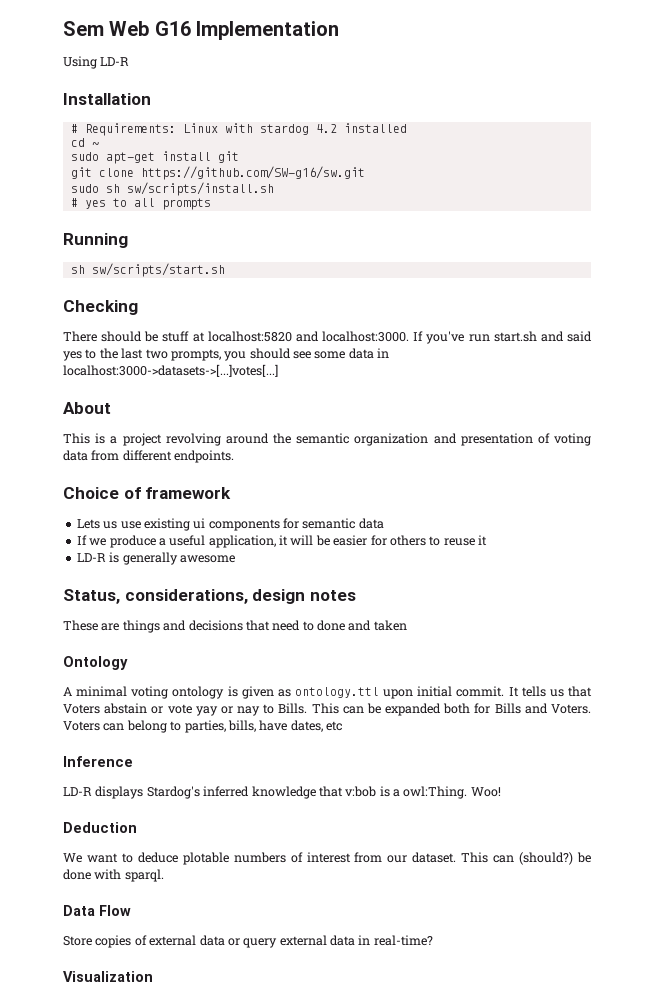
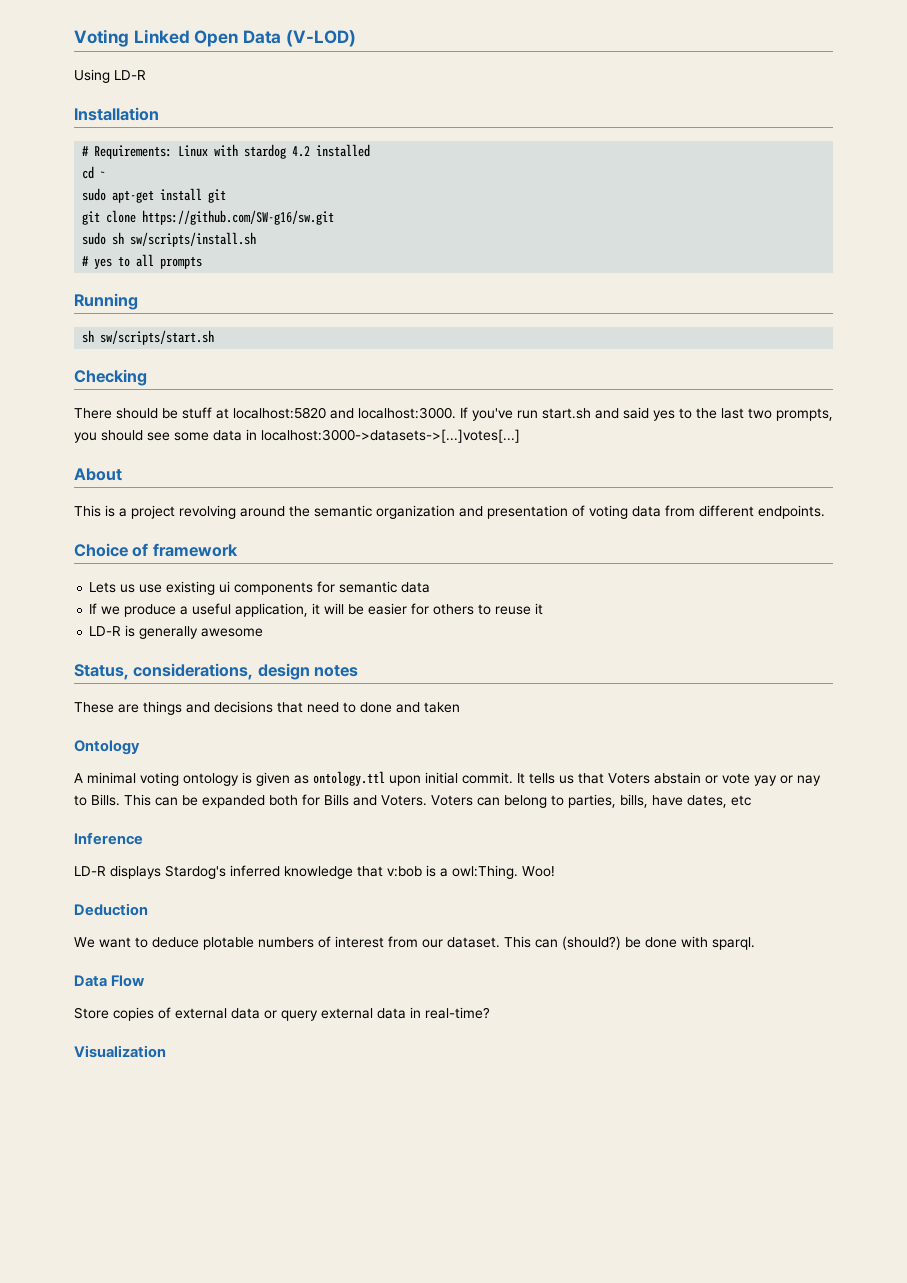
[63,21,340,40] Sem Web G16 Implementation -> [74,29,356,47] Voting Linked Open Data (V-LOD)

